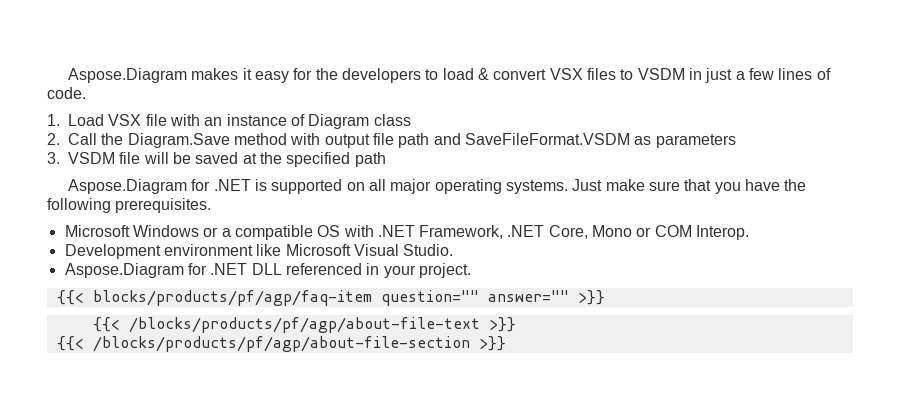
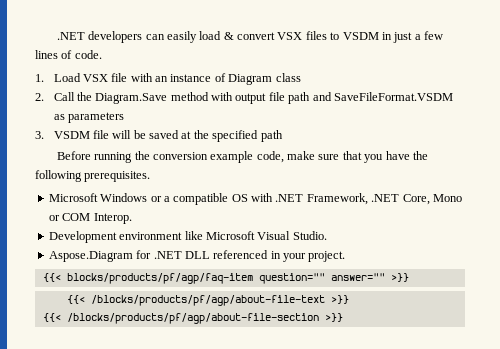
[68,68,439,83] Aspose.Diagram makes it easy for the developers to -> [56,31,197,43] .NET developers can easily
[68,179,603,194] Aspose.Diagram for .NET is supported on all major operating systems. Just -> [56,151,284,163] Before running the conversion example code,

